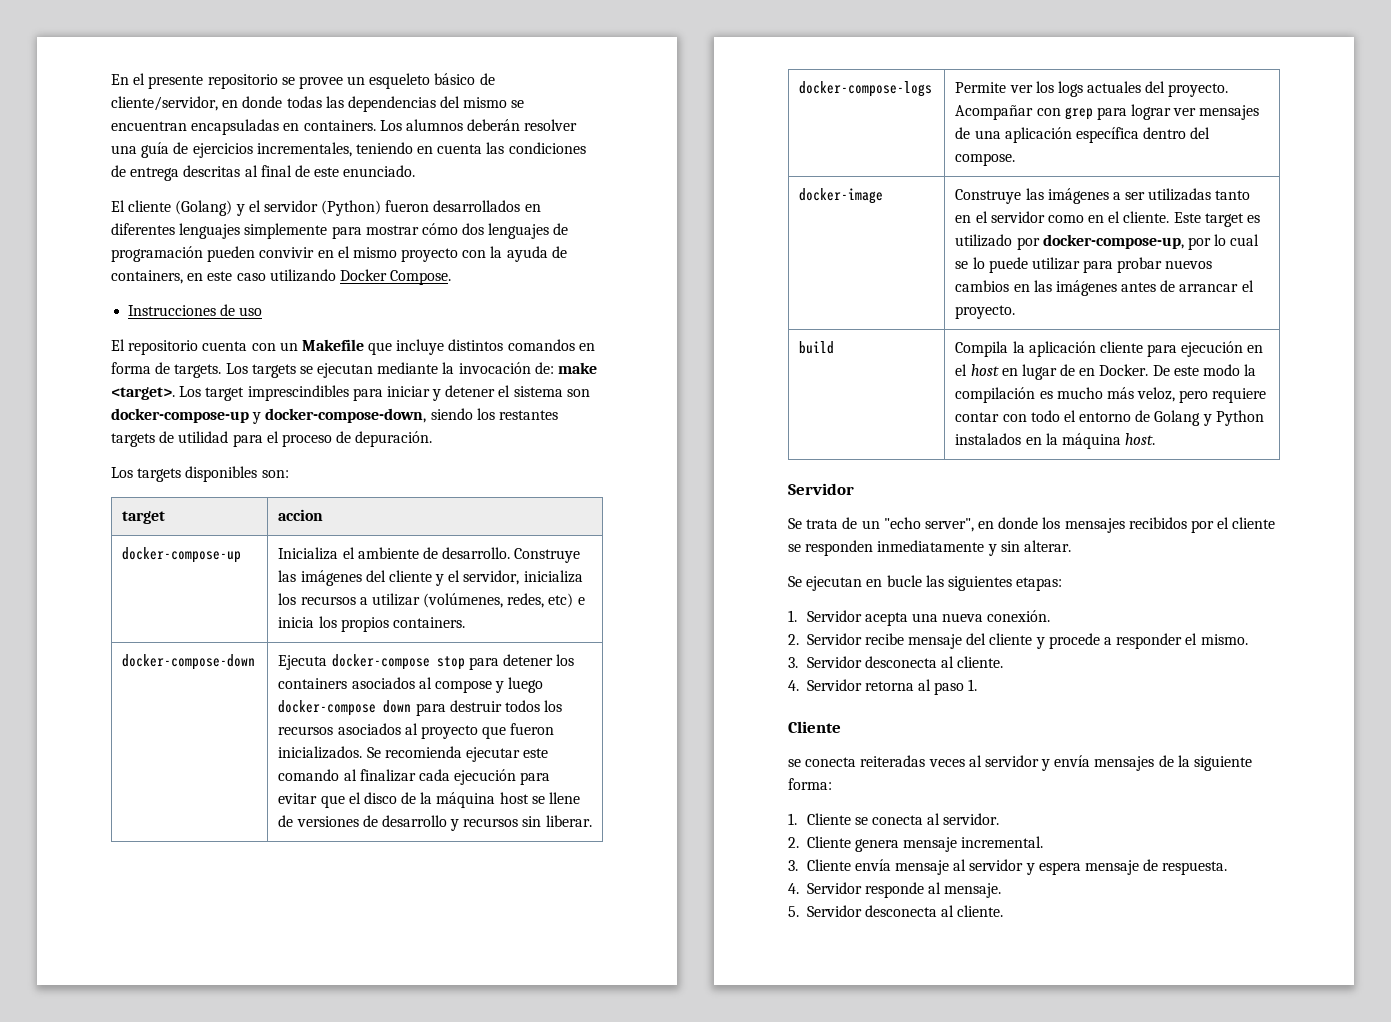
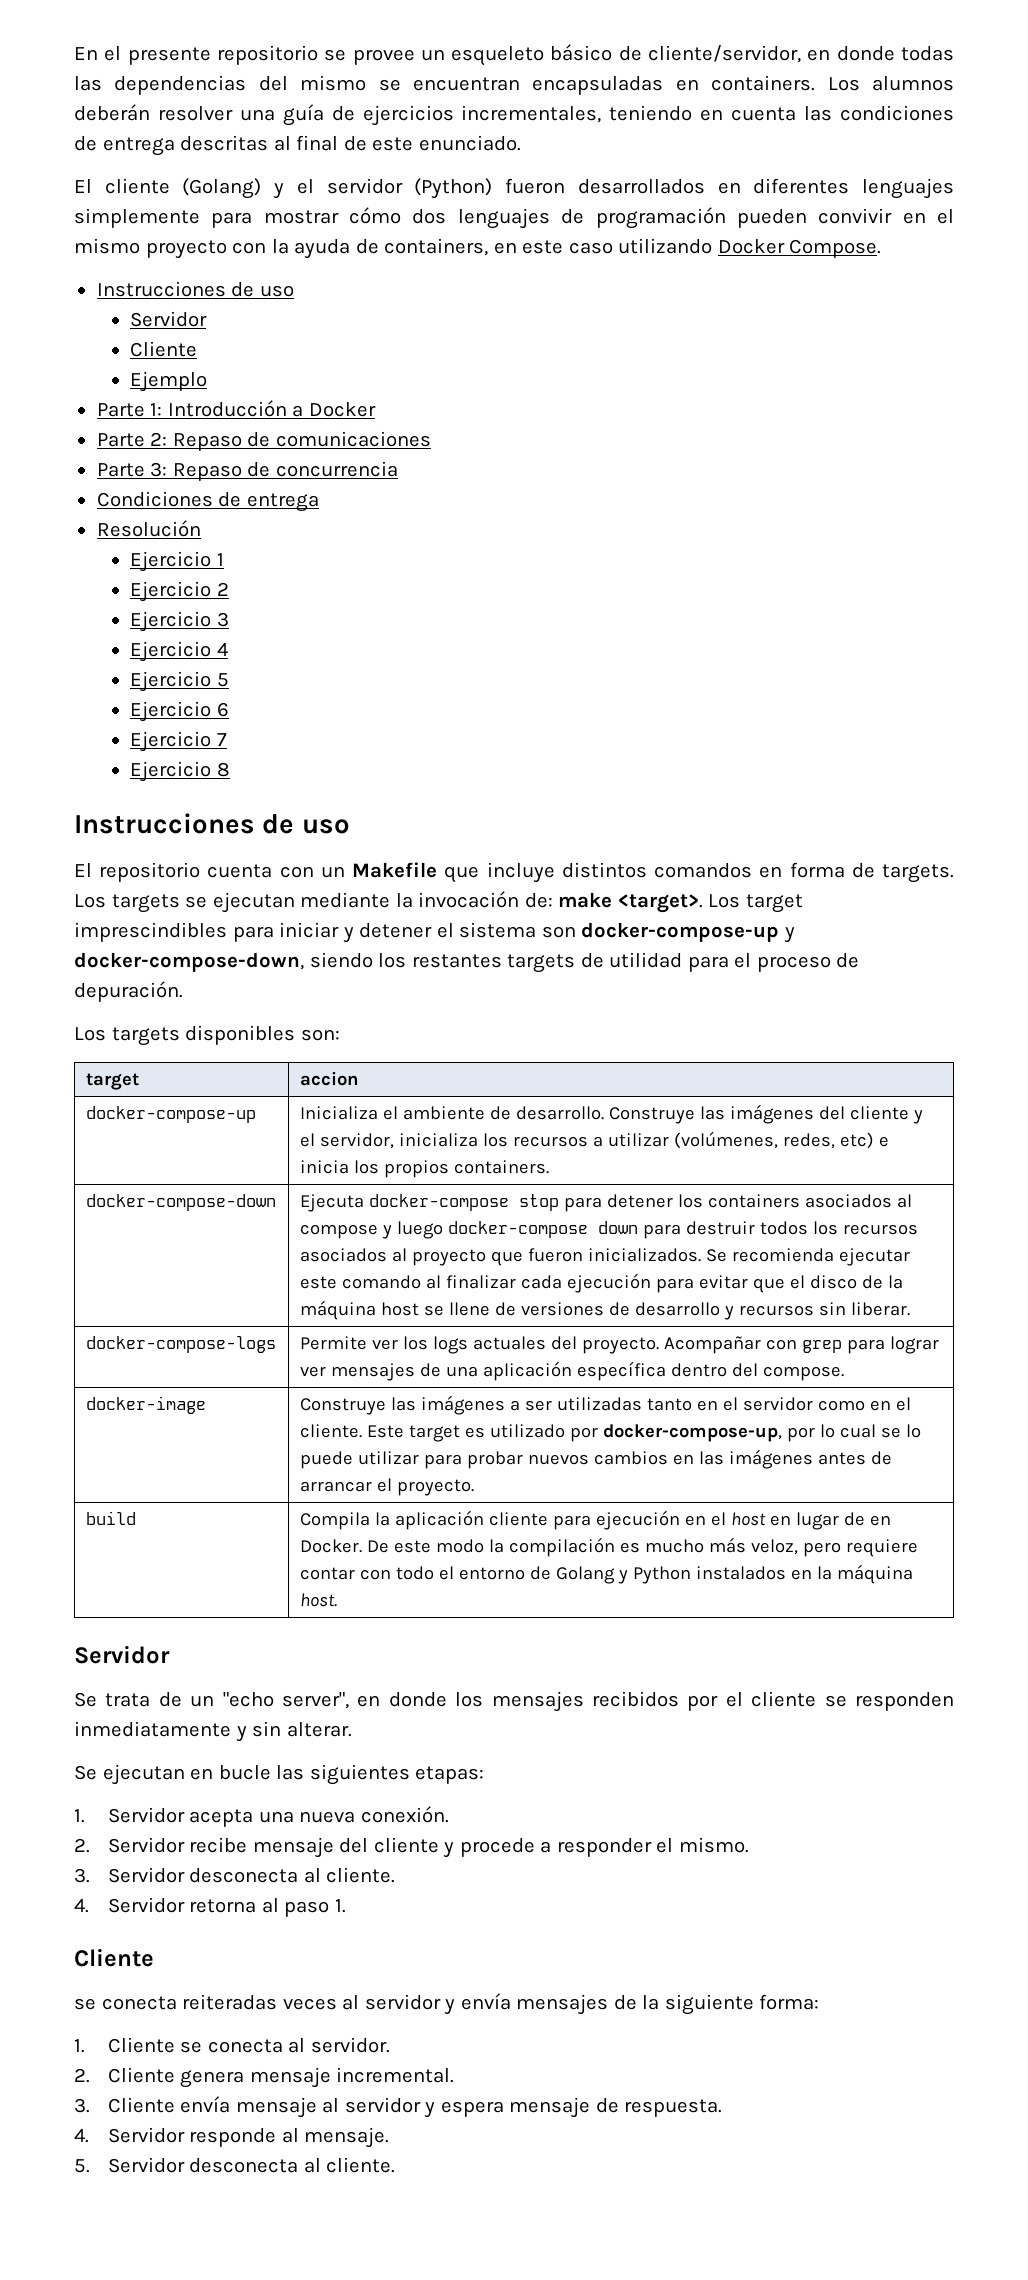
(263, 311) none -> [130,311,208,327] [130,341,198,357] [130,371,208,392] [96,400,376,417] [96,431,431,451] [96,461,398,481] [96,491,319,512] [96,520,201,537] [130,551,224,572] [130,581,229,602] [130,611,229,632] [130,641,228,662] [130,671,229,692] [130,701,229,722] [130,731,227,752] [130,761,230,782] [74,813,350,834] // Servidor // Cliente // Ejemplo // Parte 1: Introducción a Docker // Parte 2: Repaso de comunicaciones // Parte 3: Repaso de concurrencia // Condiciones de entrega // Resolución // Ejercicio 1 // Ejercicio 2 // Ejercicio 3 // Ejercicio 4 // Ejercicio 5 // Ejercicio 6 // Ejercicio 7 // Ejercicio 8 // Instrucciones de uso

